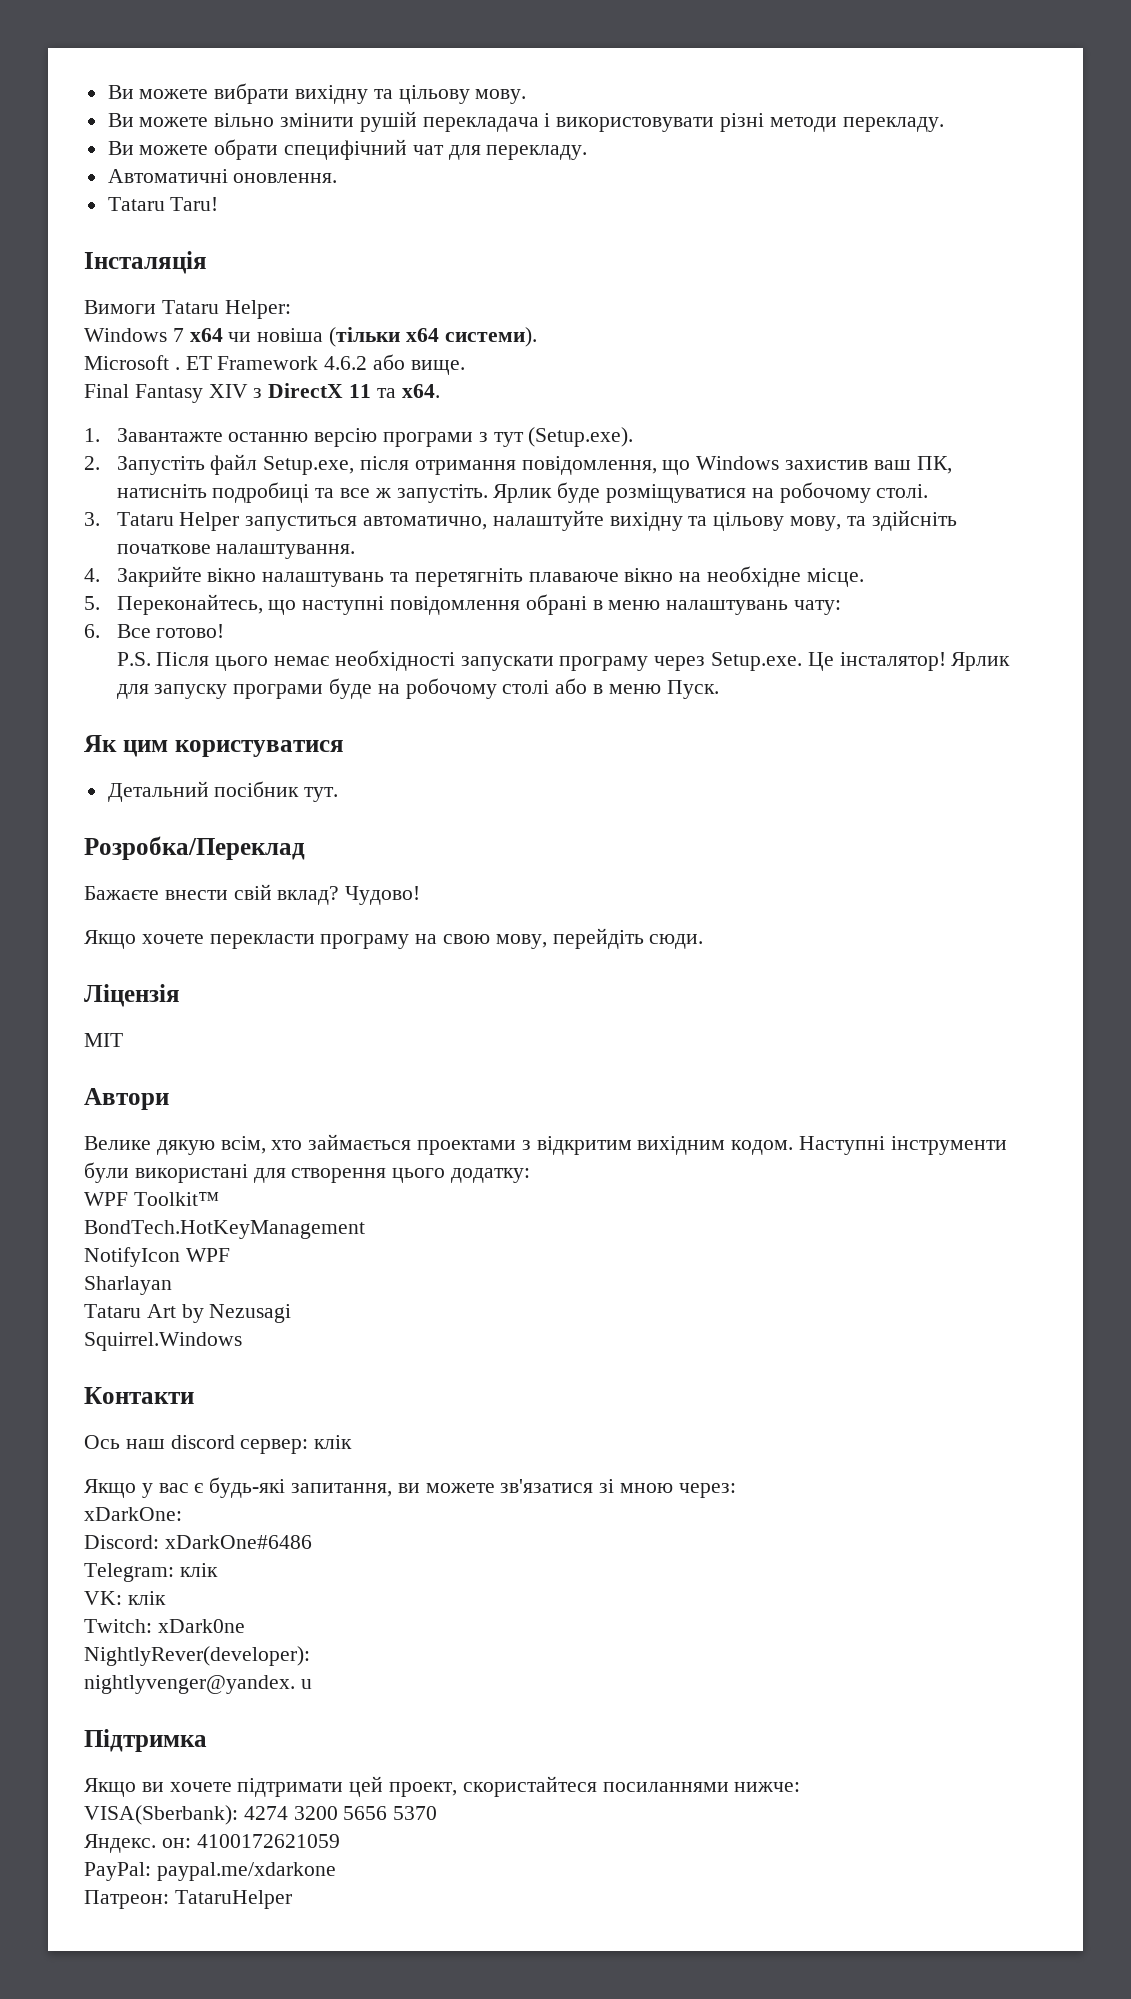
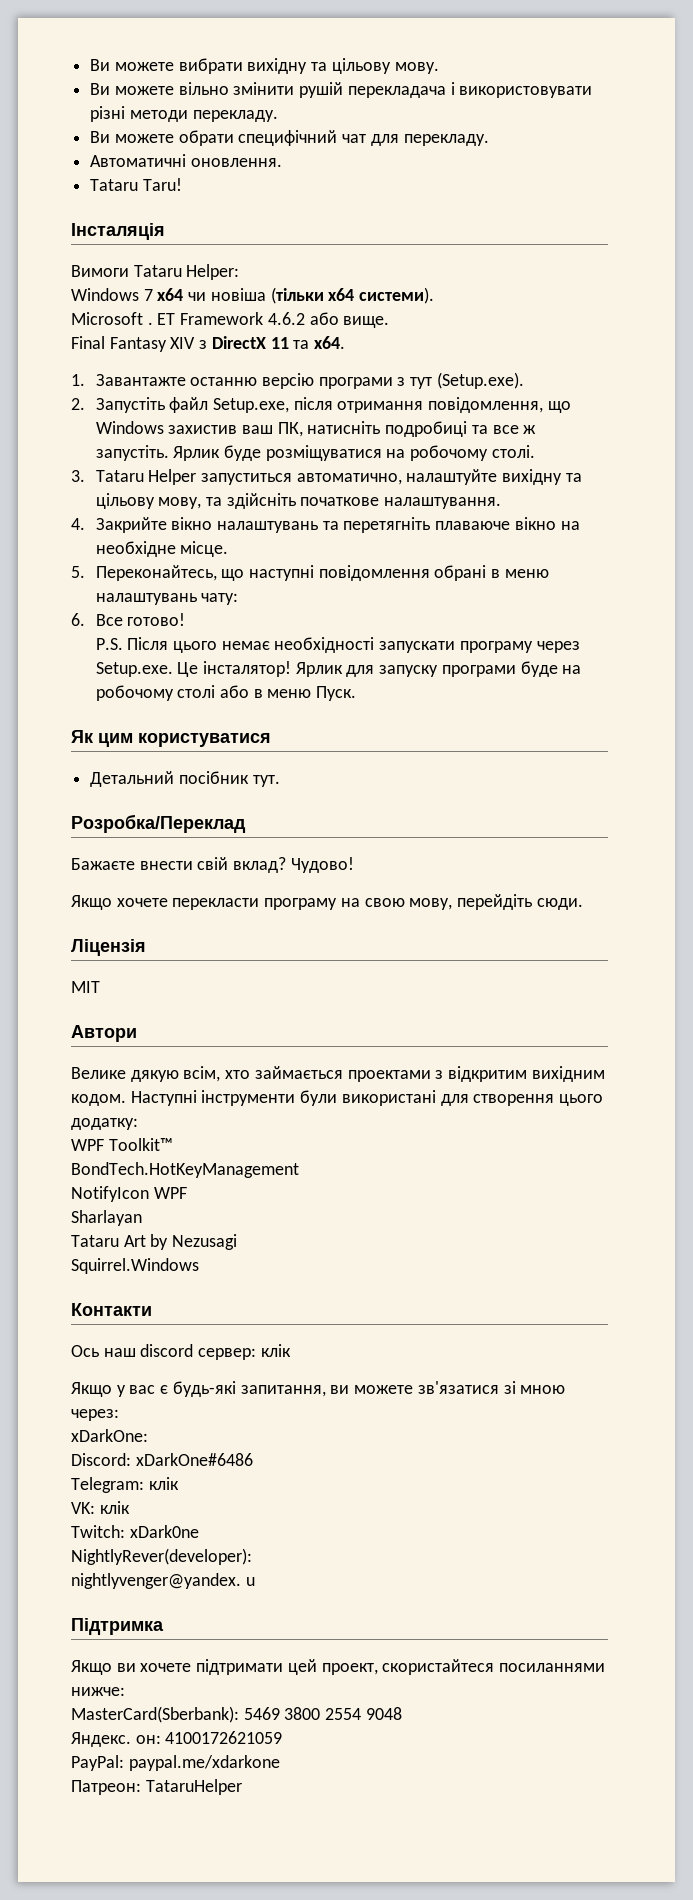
[84,1805,438,1825] VISA(Sberbank): 4274 3200 5656 5370 -> [71,1706,402,1723] MasterCard(Sberbank): 5469 3800 2554 9048

